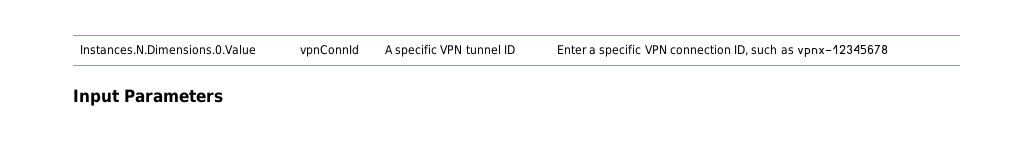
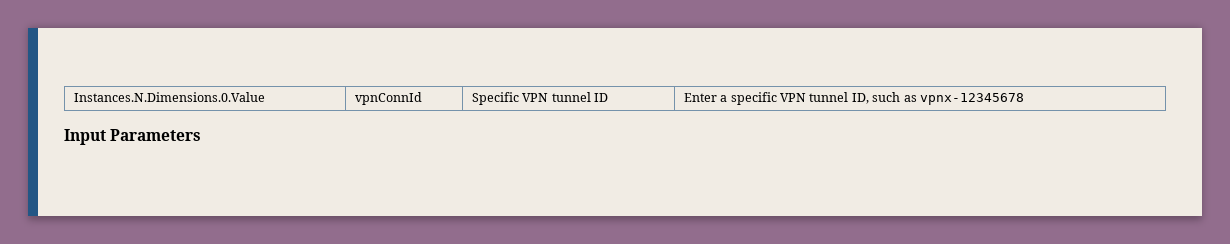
[384,44,438,57] A specific -> [471,92,519,105] Specific
[669,44,731,55] connection -> [809,92,849,102] tunnel

